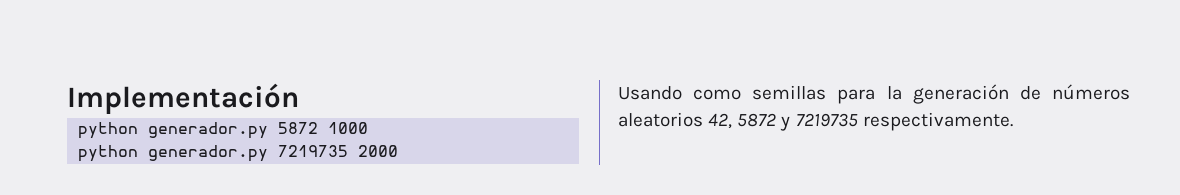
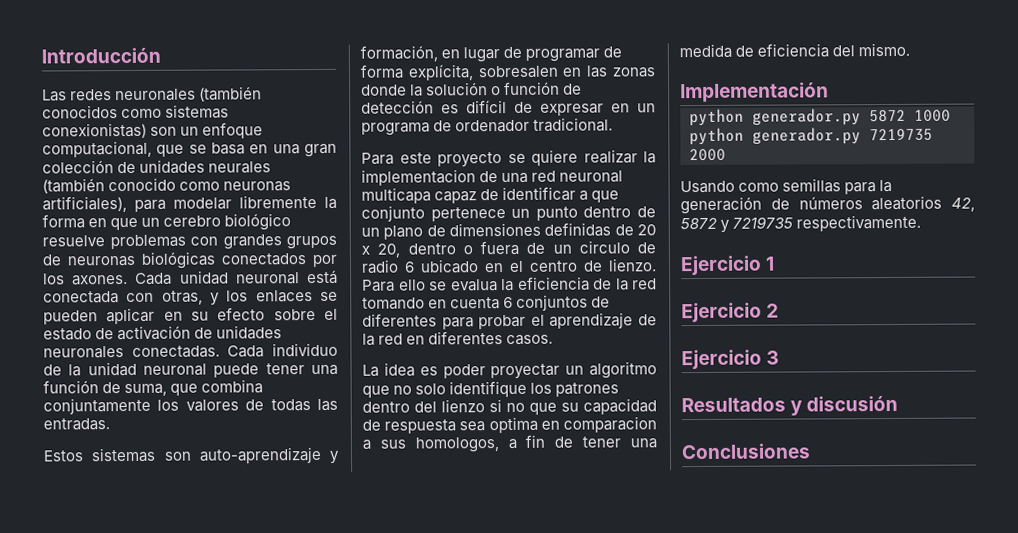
(67, 98) none -> [41,47,161,64] [42,86,263,102] [42,104,230,119] [42,122,264,139] [42,140,337,158] [42,159,272,174] [42,177,292,194] [42,195,337,213] [42,213,292,231] [42,234,337,250] [42,251,337,269] [43,269,338,286] [43,290,338,306] [43,307,338,325] [43,325,283,341] [43,342,339,359] [43,361,338,378] [43,379,264,397] [43,397,338,415] [43,418,110,431] [43,446,340,464] [360,45,623,63] [360,64,656,81] [361,81,583,97] [361,100,656,116] [361,117,614,136] [361,149,656,168] [361,169,624,186] [361,186,620,204] [361,205,656,222] [361,222,656,240] [361,240,656,258] [361,258,657,274] [362,276,657,292] [362,294,611,311] [362,312,657,330] [362,331,554,346] [362,361,657,380] [362,380,620,398] [362,398,657,415] [362,416,657,434] [362,434,657,453] [679,42,911,59] Introducción // Las redes neuronales (también conocidos como sistemas conexionistas) son un enfoque computacional, que se basa en una gran colección de unidades neurales (también conocido como neuronas artificiales), para modelar libremente la forma en que un cerebro biológico resuelve problemas con grandes grupos de neuronas biológicas conectados por los axones. Cada unidad neuronal está conectada con otras, y los enlaces se pueden aplicar en su efecto sobre el estado de activación de unidades neuronales conectadas. Cada individuo de la unidad neuronal puede tener una función de suma, que combina conjuntamente los valores de todas las entradas. // Estos sistemas son auto-aprendizaje y formación, en lugar de programar de forma explícita, sobresalen en las zonas donde la solución o función de detección es difícil de expresar en un programa de ordenador tradicional. // Para este proyecto se quiere realizar la implementacion de una red neuronal multicapa capaz de identificar a que conjunto pertenece un punto dentro de un plano de dimensiones definidas de 20 x 20, dentro o fuera de un circulo de radio 6 ubicado en el centro de lienzo. Para ello se evalua la eficiencia de la red tomando en cuenta 6 conjuntos de diferentes para probar el aprendizaje de la red en diferentes casos. // La idea es poder proyectar un algoritmo que no solo identifique los patrones dentro del lienzo si no que su capacidad de respuesta sea optima en comparacion a sus homologos, a fin de tener una medida de eficiencia del mismo. //
(1013, 121) none -> [680,255,776,276] [681,302,780,323] [681,349,780,370] [681,395,899,416] [681,443,811,460] // Ejercicio 1 // Ejercicio 2 // Ejercicio 3 // Resultados y discusión // Conclusiones

